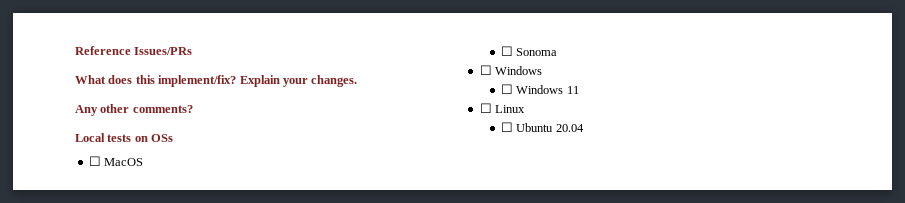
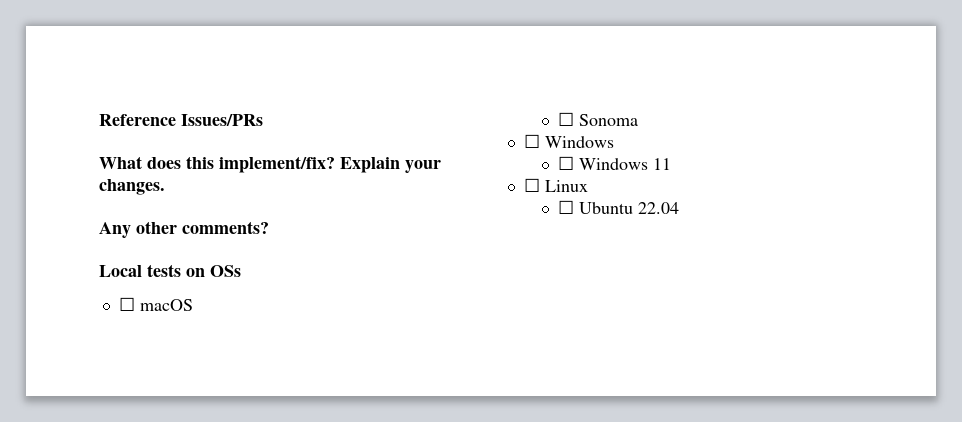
[104,158,144,166] MacOS -> [139,299,193,311] macOS
[555,124,584,132] 20.04 -> [638,202,680,214] 22.04

